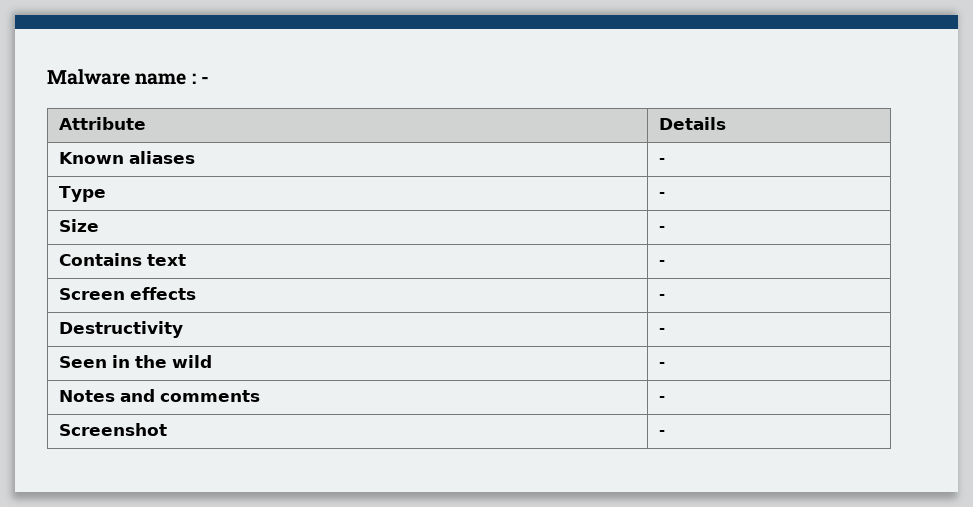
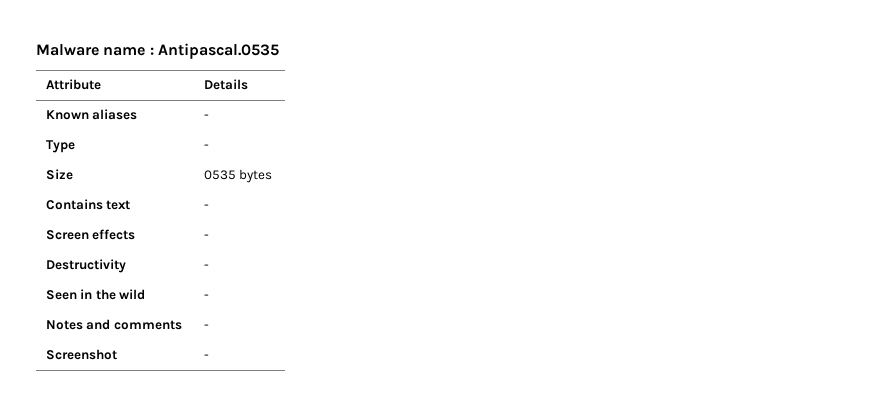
[200,77,209,84] - -> [157,43,279,59] Antipascal.0535
[658,226,665,232] - -> [203,169,273,183] 0535 bytes

